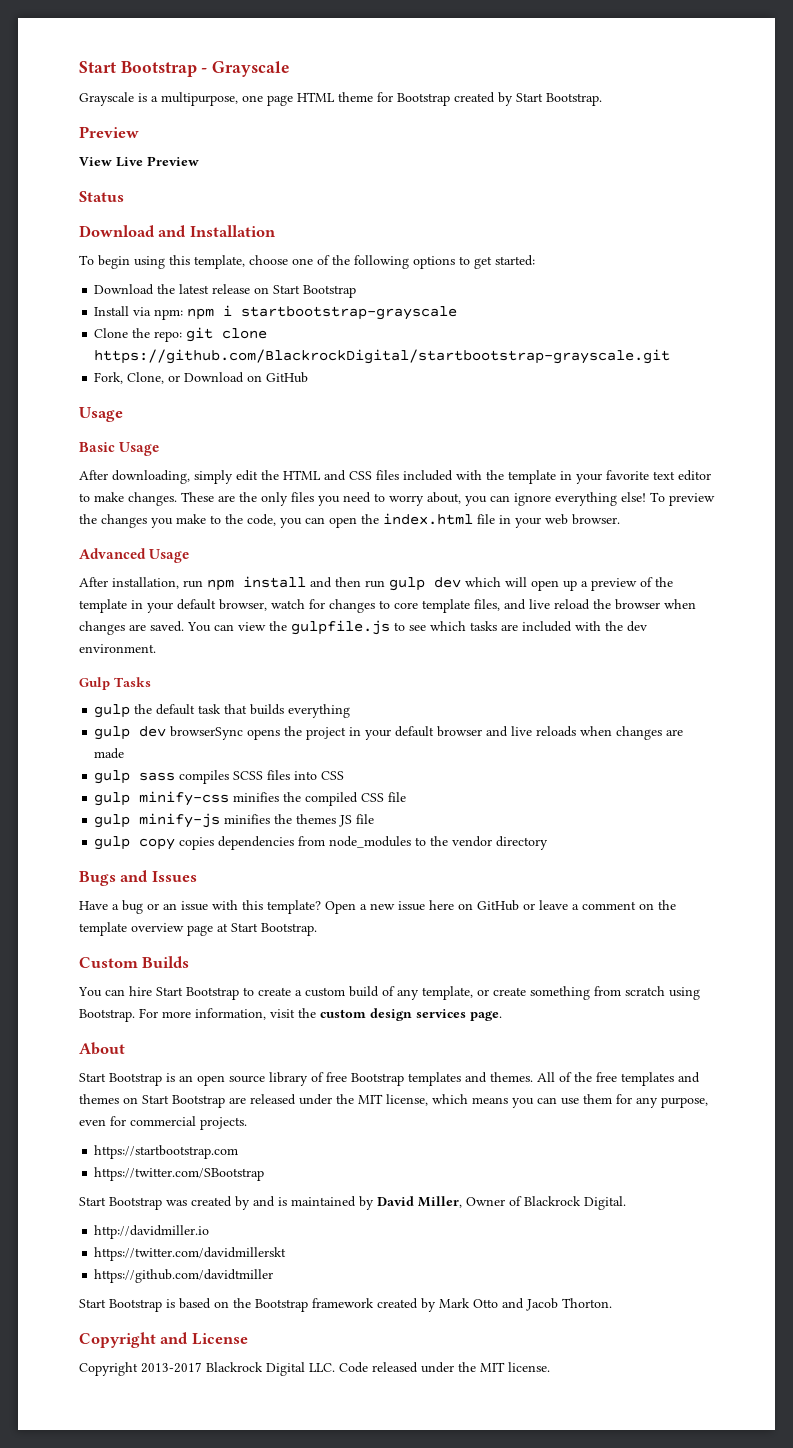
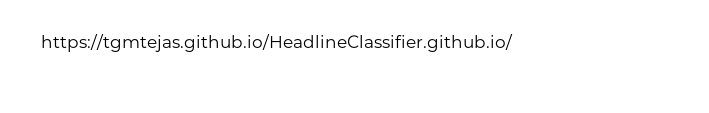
[79,61,291,77] [79,92,602,106] [79,126,139,138] [79,156,199,167] [79,191,124,202] [79,225,276,237] [79,255,535,269] [94,284,357,298] [94,305,458,320] [94,327,268,342] [94,349,671,364] [94,372,309,384] [79,407,123,422] [79,442,160,456] [79,470,711,484] [79,492,715,506] [79,513,620,528] [79,548,190,563] [79,576,673,591] [79,599,696,613] [79,620,647,635] [79,644,156,653] [79,677,151,690] [94,704,351,718] [94,726,684,740] [94,748,125,759] [94,770,345,784] [94,791,407,806] [94,813,375,828] [94,836,549,850] [79,870,197,886] [79,900,676,914] [79,922,317,936] [79,956,190,968] [78,986,700,1000] [79,1008,502,1022] [79,1042,125,1055] [79,1072,700,1086] [79,1094,708,1108] [79,1116,247,1130] [94,1145,239,1159] [94,1167,265,1181] [79,1196,626,1210] [94,1225,210,1239] [94,1247,287,1261] [94,1269,274,1283] [79,1298,612,1312] [79,1332,248,1348] [79,1362,550,1376] Start Bootstrap - Grayscale // Grayscale is a multipurpose, one page HTML theme for Bootstrap created by Start Bootstrap. // Preview // View Live Preview // Status // Download and Installation // To begin using this template, choose one of the following options to get started: // Download the latest release on Start Bootstrap // Install via npm: npm i startbootstrap-grayscale // Clone the repo: git clone https://github.com/BlackrockDigital/startbootstrap-grayscale.git // Fork, Clone, or Download on GitHub // Usage // Basic Usage // After downloading, simply edit the HTML and CSS files included with the template in your favorite text editor to make changes. These are the only files you need to worry about, you can ignore everything else! To preview the changes you make to the code, you can open the index.html file in your web browser. // Advanced Usage // After installation, run npm install and then run gulp dev which will open up a preview of the template in your default browser, watch for changes to core template files, and live reload the browser when changes are saved. You can view the gulpfile.js to see which tasks are included with the dev environment. // Gulp Tasks // gulp the default task that builds everything // gulp dev browserSync opens the project in your default browser and live reloads when changes are made // gulp sass compiles SCSS files into CSS // gulp minify-css minifies the compiled CSS file // gulp minify-js minifies the themes JS file // gulp copy copies dependencies from node_modules to the vendor directory // Bugs and Issues // Have a bug or an issue with this template? Open a new issue here on GitHub or leave a comment on the template overview page at Start Bootstrap. // Custom Builds // You can hire Start Bootstrap to create a custom build of any template, or create something from scratch using Bootstrap. For more information, visit the custom design services page. // About // Start Bootstrap is an open source library of free Bootstrap templates and themes. All of the free templates and themes on Start Bootstrap are released under the MIT license, which means you can use them for any purpose, even for commercial projects. // https://startbootstrap.com // https://twitter.com/SBootstrap // Start Bootstrap was created by and is maintained by David Miller, Owner of Blackrock Digital. // http://davidmiller.io // https://twitter.com/davidmillerskt // https://github.com/davidtmiller // Start Bootstrap is based on the Bootstrap framework created by Mark Otto and Jacob Thorton. // Copyright and License // Copyright 2013-2017 Blackrock Digital LLC. Code released under the MIT license. -> [41,34,513,52] https://tgmtejas.github.io/HeadlineClassifier.github.io/

